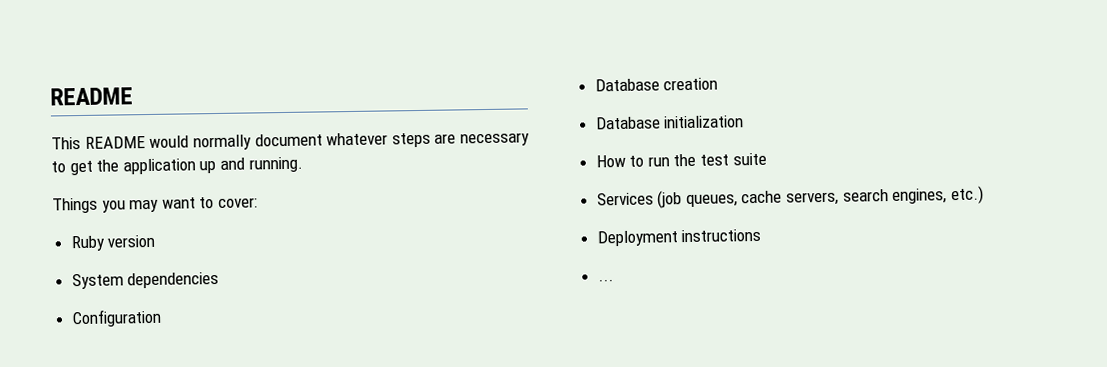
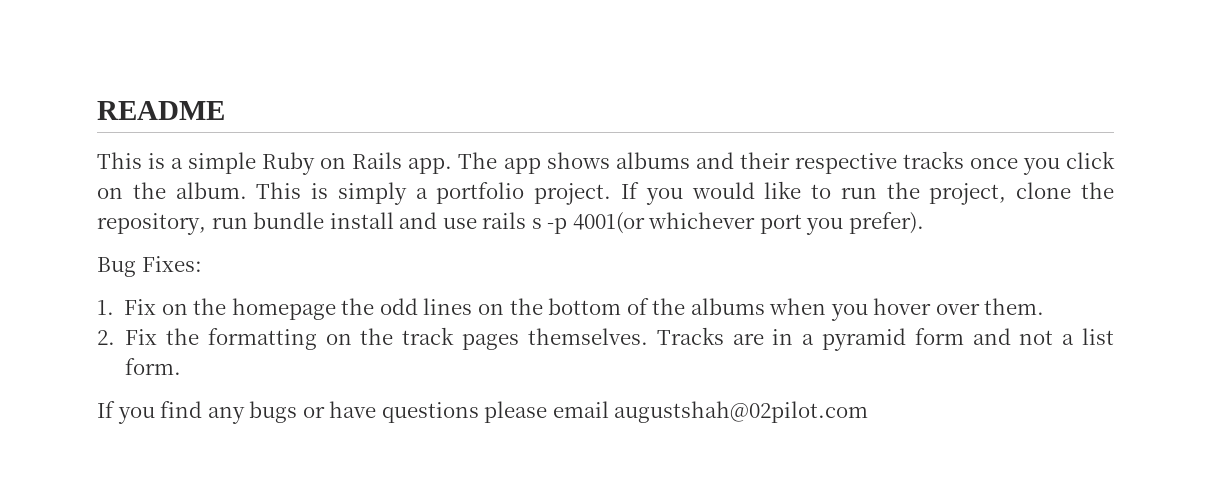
[84,132,530,151] [51,156,303,176] [52,197,258,214] [70,234,156,252] [71,271,220,290] [71,308,162,328] [594,77,719,92] [595,115,745,130] [595,152,767,168] [596,185,984,209] [596,228,762,247] [597,279,614,282] README would normally document whatever steps are necessary to get the application up and running. // Things you may want to cover: // Ruby version // System dependencies // Configuration // Database creation // Database initialization // How to run the test suite // Services (job queues, cache servers, search engines, etc.) // Deployment instructions // ... -> [148,151,1115,175] [97,181,1115,205] [97,212,924,235] [97,256,202,277] [97,298,1045,321] [97,327,1115,351] [125,358,182,375] [97,401,869,424] is a simple Ruby on Rails app. The app shows albums and their respective tracks once you click on the album. This is simply a portfolio project. If you would like to run the project, clone the repository, run bundle install and use rails s -p 4001(or whichever port you prefer). // Bug Fixes: // 1. Fix on the homepage the odd lines on the bottom of the albums when you hover over them. // 2. Fix the formatting on the track pages themselves. Tracks are in a pyramid form and not a list form. // If you find any bugs or have questions please email augustshah@02pilot.com

